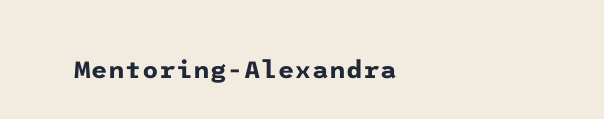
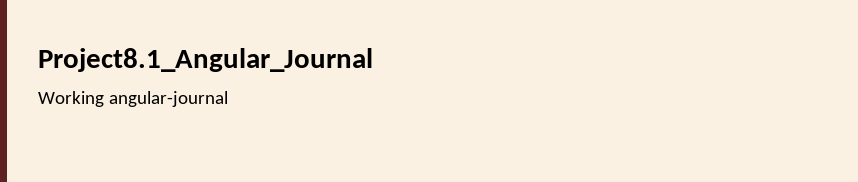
[74,59,397,83] Mentoring-Alexandra -> [38,48,373,72] [38,91,228,107] Project8.1_Angular_Journal // Working angular-journal

